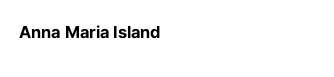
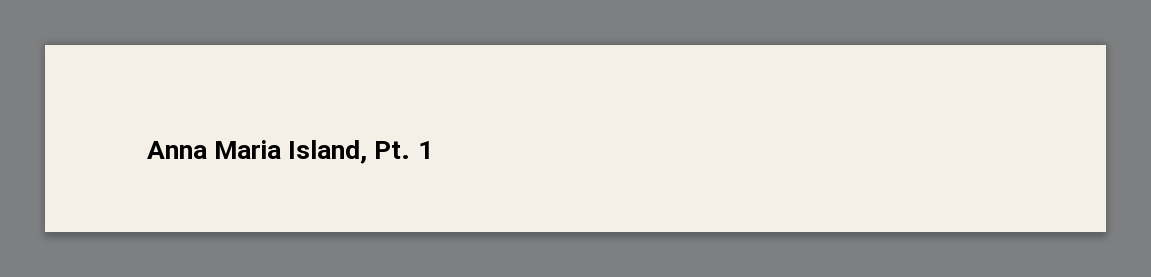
[113,25,161,39] Island -> [288,140,433,164] Island, Pt. 1

